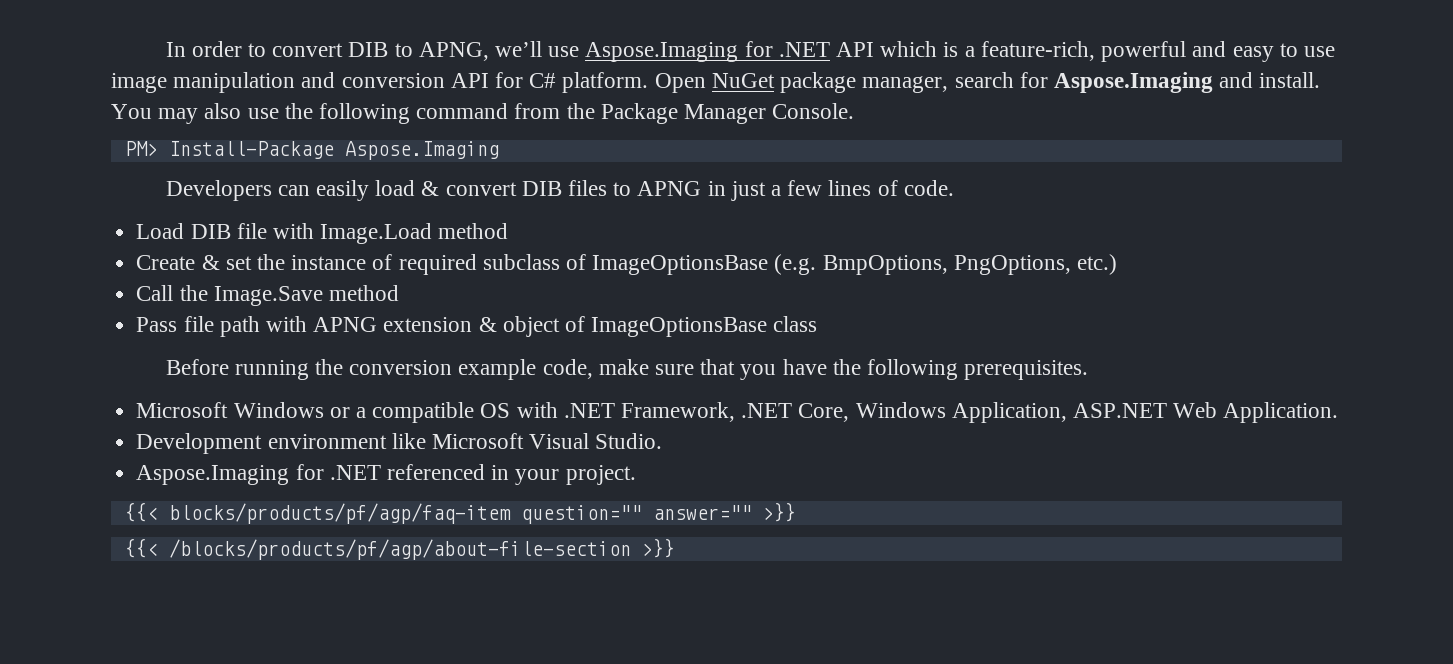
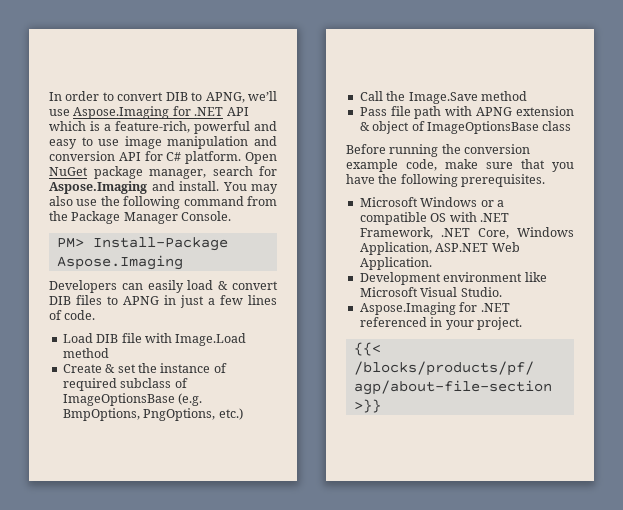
[124,502,796,524] // {{< blocks/products/pf/agp/faq-item question="" answer="" >}} -> (522, 323) none

